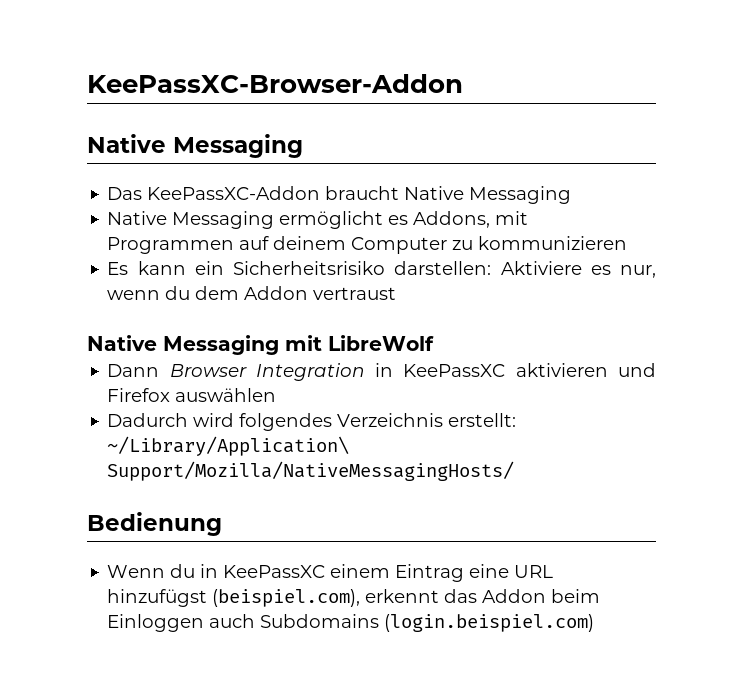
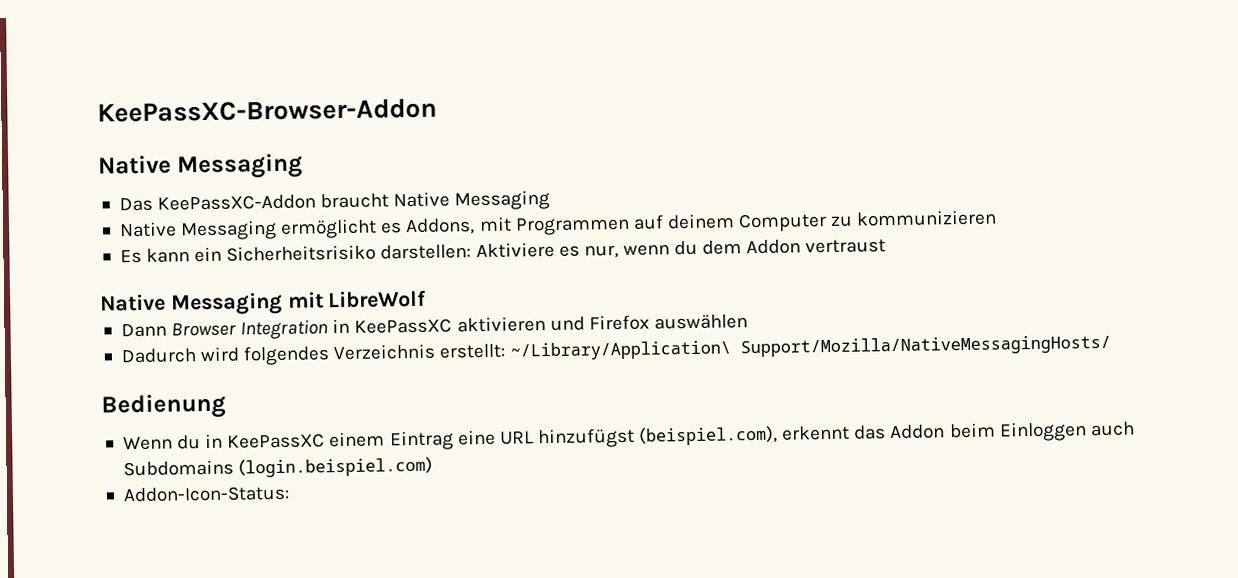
(595, 623) none -> [122,485,290,503] // Addon-Icon-Status:

